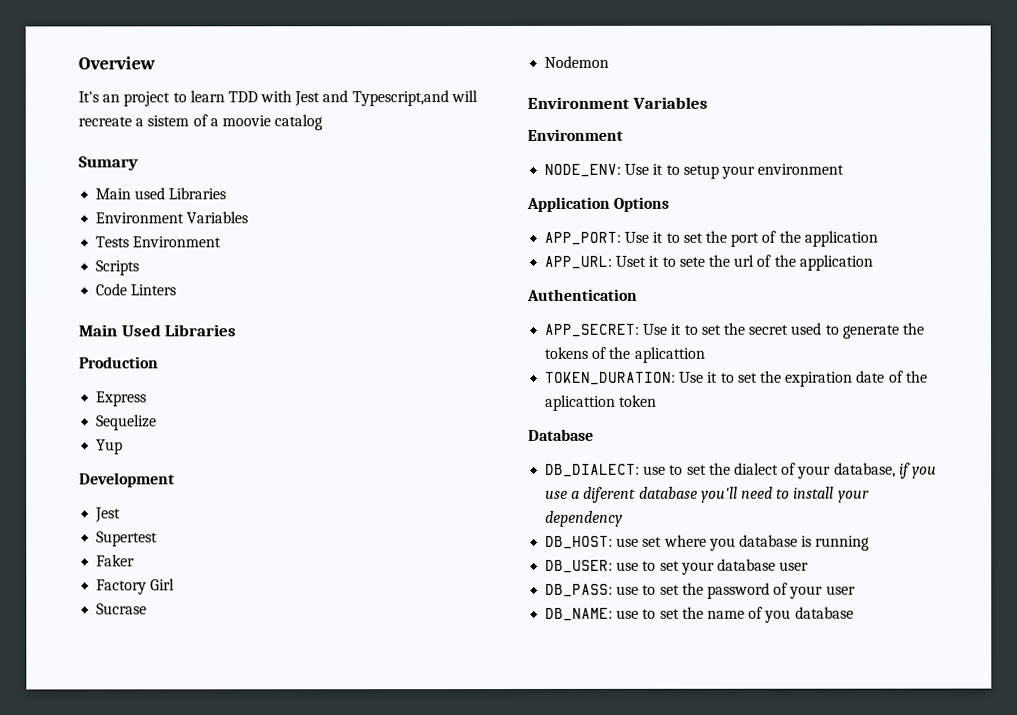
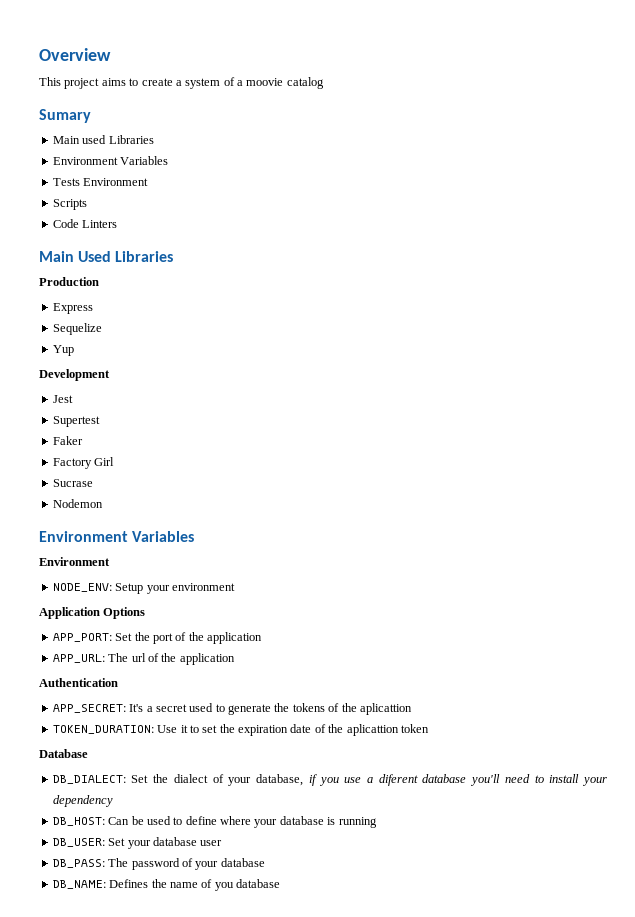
[78,90,478,107] [78,115,190,127] It's an project to learn TDD with Jest and Typescript,and will recreate a sistem -> [39,77,221,89] This project aims to create a system
[624,163,719,179] Use it to setup -> [115,583,144,594] Setup
[624,231,703,243] Use it to set -> [115,633,133,641] Set
[615,254,730,267] Uset it to sete the -> [108,653,129,662] The
[642,322,745,335] Use it to set the -> [129,704,153,712] It's a
[643,464,707,475] use to set -> [131,775,149,783] Set
[616,534,736,551] use set where you -> [108,816,278,828] Can be used to define where your
[616,560,680,571] use to set -> [108,838,126,846] Set
[616,582,704,595] use to set the -> [108,858,129,867] The
[825,585,856,595] user -> [220,858,265,867] database
[616,608,680,619] use to set -> [109,879,149,888] Defines

